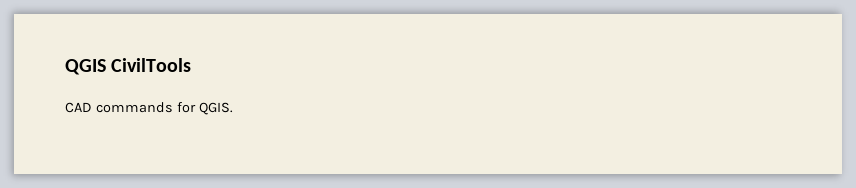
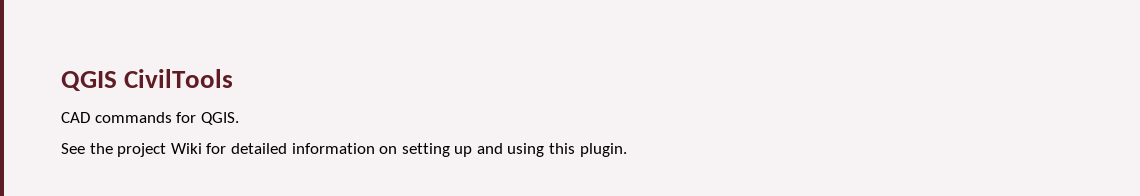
(233, 108) none -> [61,143,627,157] // See the project Wiki for detailed information on setting up and using this plugin.

